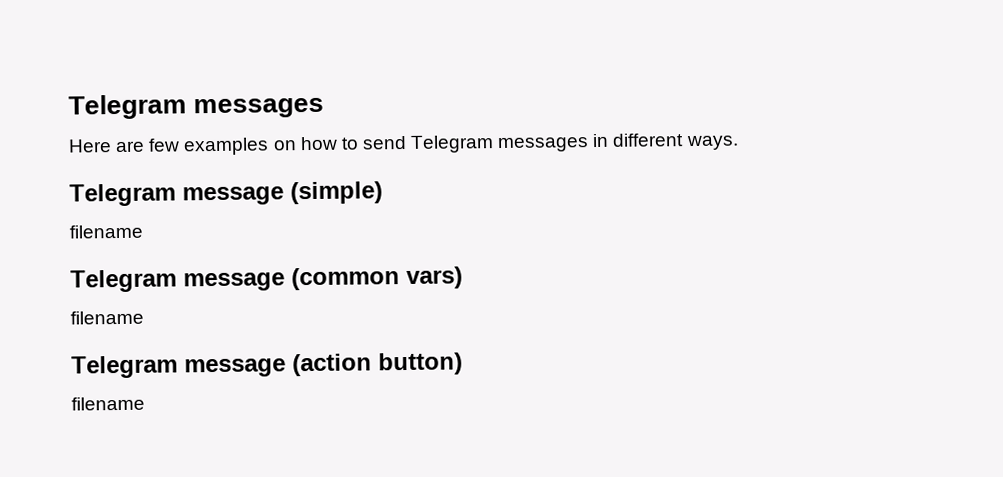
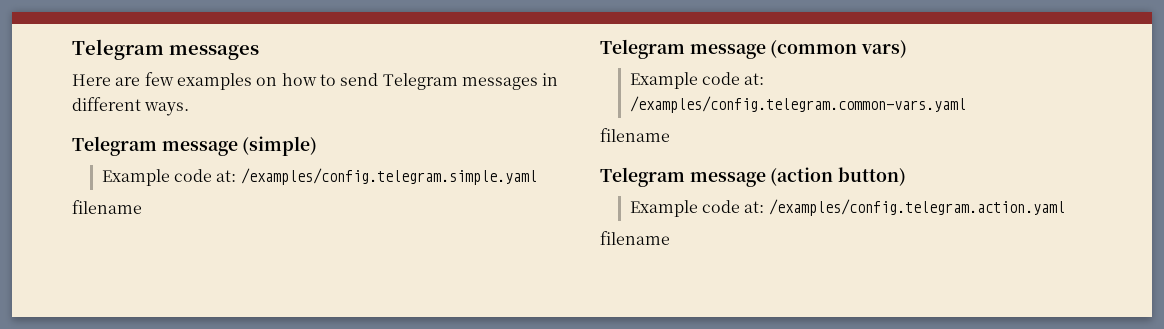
(383, 193) none -> [101,168,537,186] // Example code at: /examples/config.telegram.simple.yaml
(463, 277) none -> [629,72,765,89] [629,96,966,113] // Example code at: /examples/config.telegram.common-vars.yaml
(463, 364) none -> [629,199,1065,217] // Example code at: /examples/config.telegram.action.yaml

